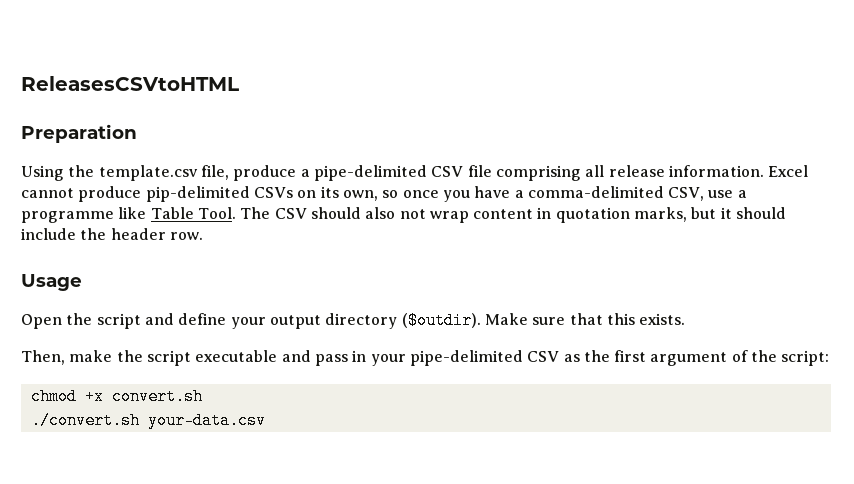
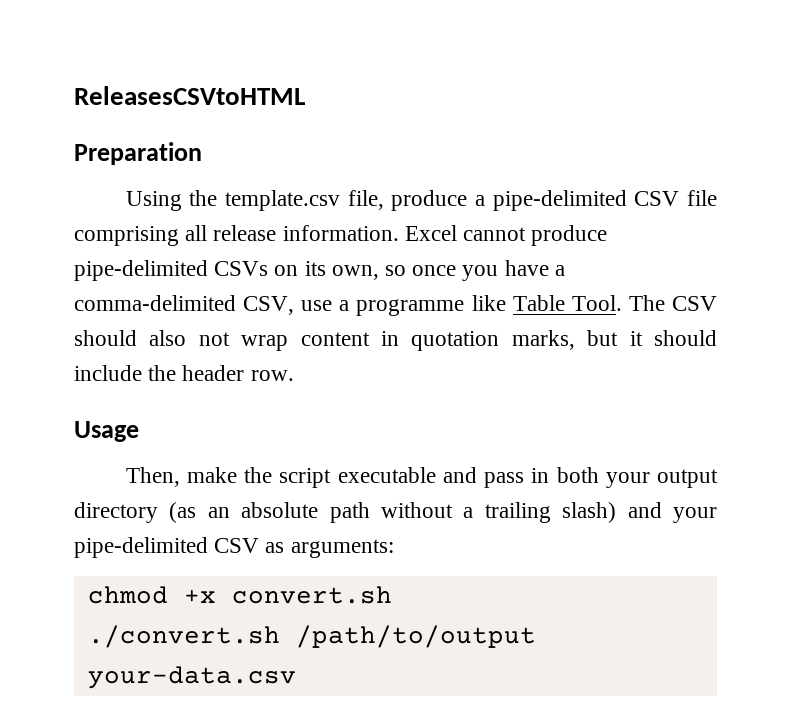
[145,186,250,202] pip-delimited -> [74,260,208,281] pipe-delimited
[21,312,686,329] // Open the script and define your output directory ($outdir). Make sure that this exists. -> (139, 431) none
[370,350,830,366] your pipe-delimited CSV as the first argument of the script: -> [556,467,718,488] [74,502,717,523] [74,537,394,558] both your output directory (as an absolute path without a trailing slash) and your pipe-delimited CSV as arguments:
(140, 420) none -> [295,625,536,648] /path/to/output

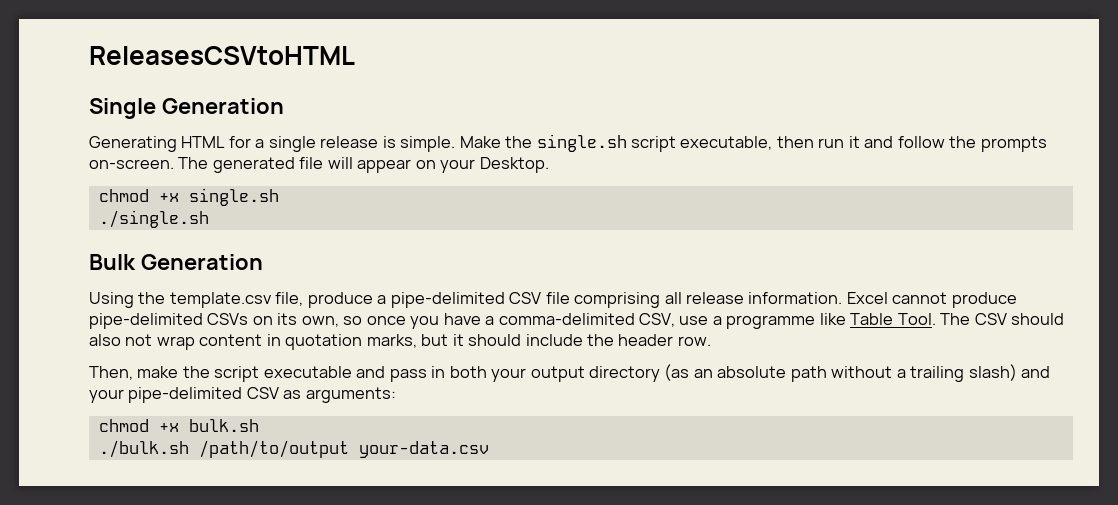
[74,142,202,165] Preparation -> [89,98,284,119] [89,134,1047,152] [89,157,549,173] [98,188,279,206] [98,210,209,228] [89,254,263,270] Single Generation // Generating HTML for a single release is simple. Make the single.sh script executable, then run it and follow the prompts on-screen. The generated file will appear on your Desktop. // chmod +x single.sh // ./single.sh // Bulk Generation
[74,421,139,442] // Usage -> (711, 341) none
[231,586,392,604] [87,625,280,648] convert.sh // ./convert.sh -> [188,419,259,432] [98,440,189,458] bulk.sh // ./bulk.sh

